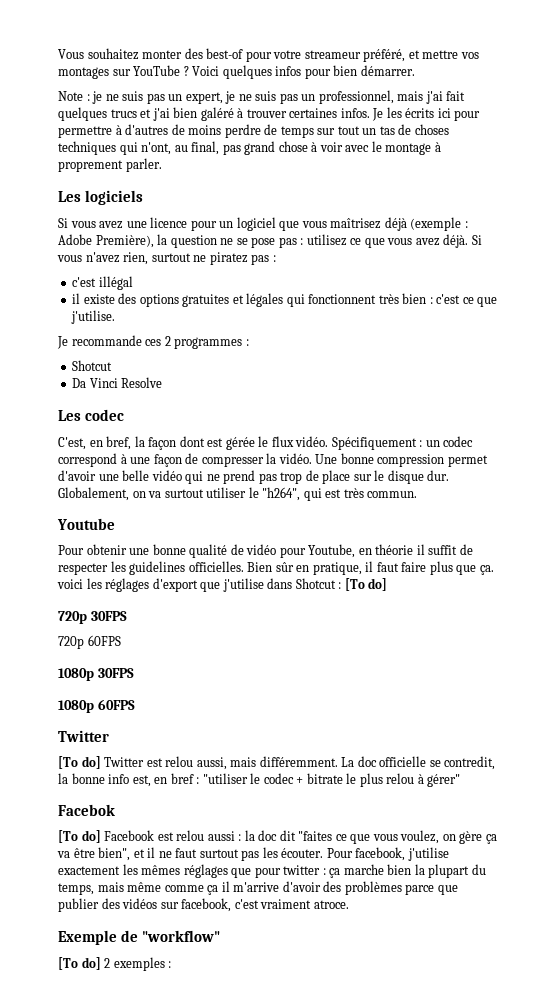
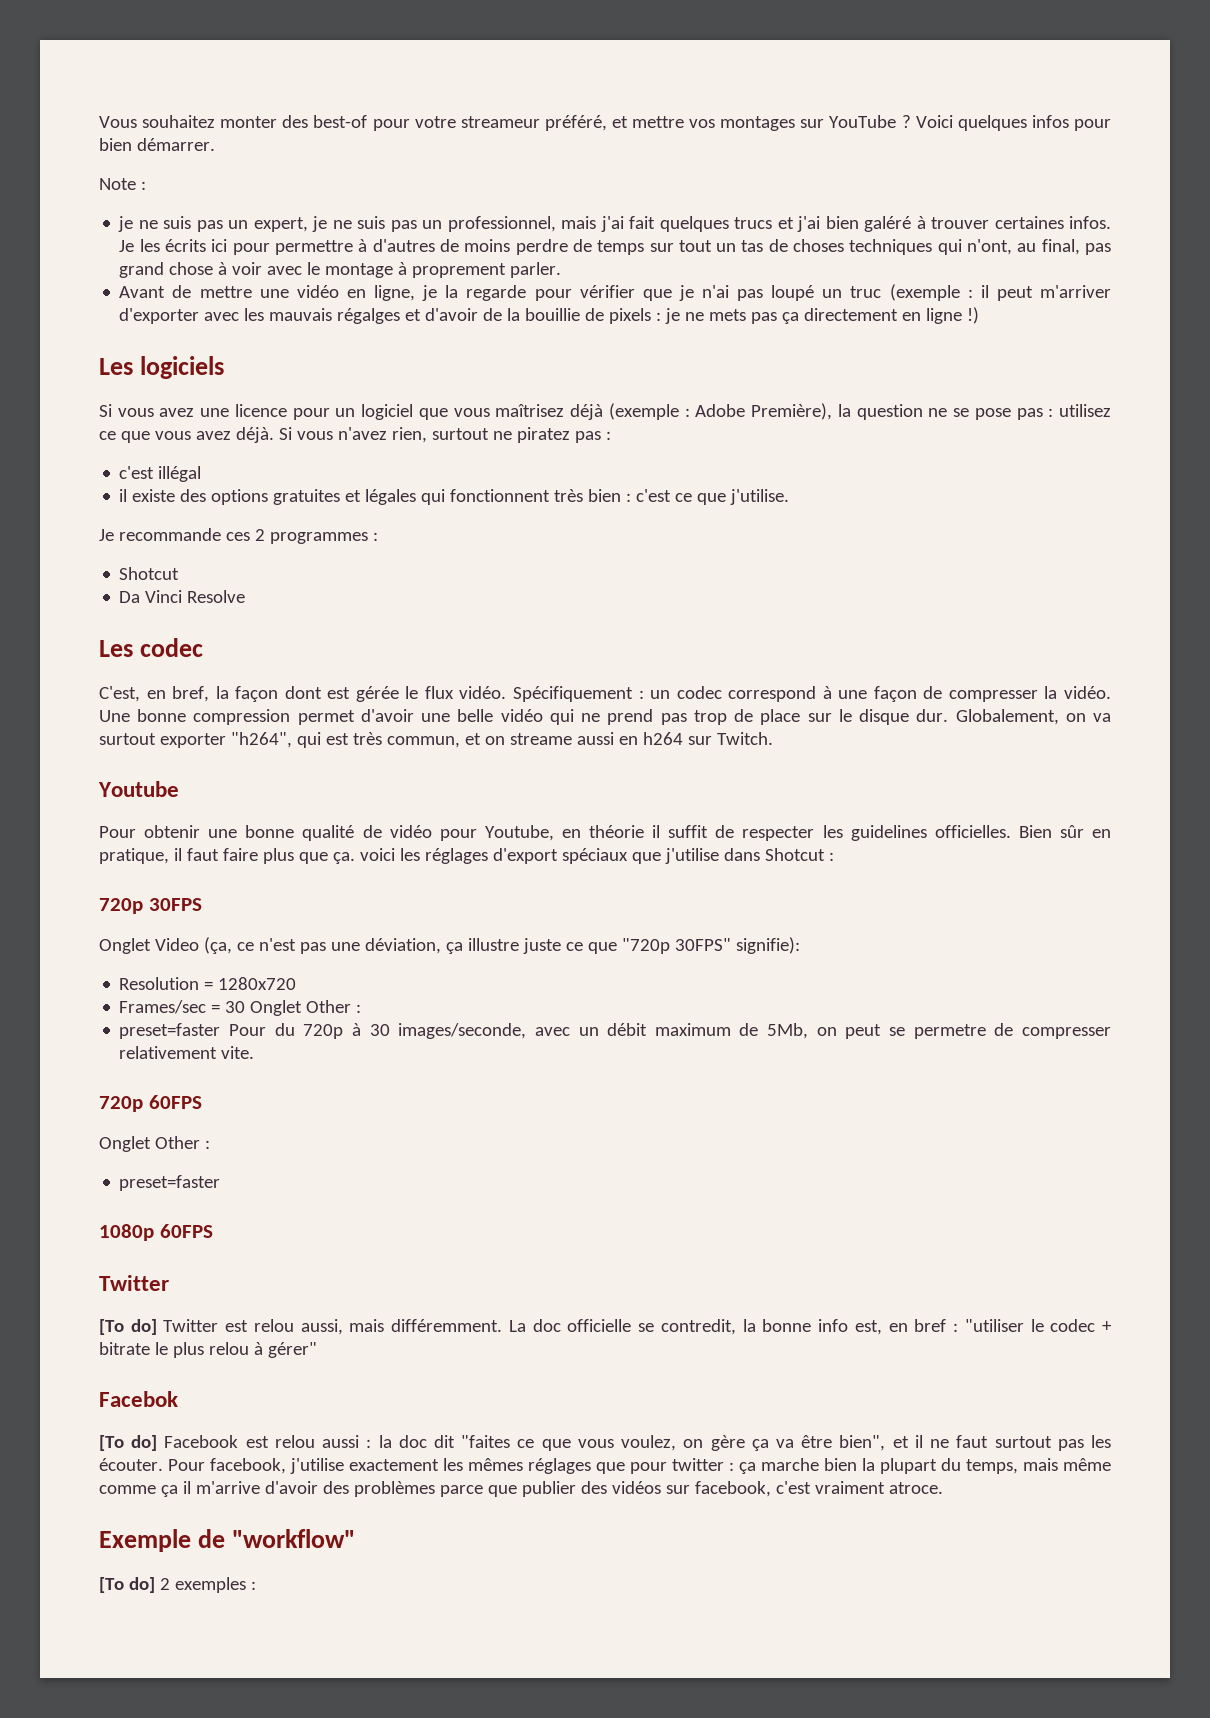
(90, 97) none -> (146, 185) //
(162, 165) none -> [119,284,1111,301] [119,307,980,324] // Avant de mettre une vidéo en ligne, je la regarde pour vérifier que je n'ai pas loupé un truc (exemple : il peut m'arriver d'exporter avec les mauvais régalges et d'avoir de la bouillie de pixels : je ne mets pas ça directement en ligne !)
[206,487,259,498] utiliser le -> [159,733,226,748] exporter
[367,491,418,498] commun. -> [386,732,773,748] commun, et on streame aussi en h264 sur Twitch.
(198, 585) none -> [561,848,628,864] spéciaux
[344,578,388,591] [To do] -> (834, 856) none
[58,635,121,649] [58,668,134,681] 720p 60FPS // 1080p 30FPS -> [99,937,800,954] [119,977,297,990] [119,1000,362,1016] [119,1023,1112,1039] [119,1046,255,1059] [99,1095,202,1112] [99,1136,210,1152] [119,1175,221,1191] Onglet Video (ça, ce n'est pas une déviation, ça illustre juste ce que "720p 30FPS" signifie): // Resolution = 1280x720 // Frames/sec = 30 Onglet Other : // preset=faster Pour du 720p à 30 images/seconde, avec un débit maximum de 5Mb, on peut se permetre de compresser relativement vite. // 720p 60FPS // Onglet Other : // preset=faster

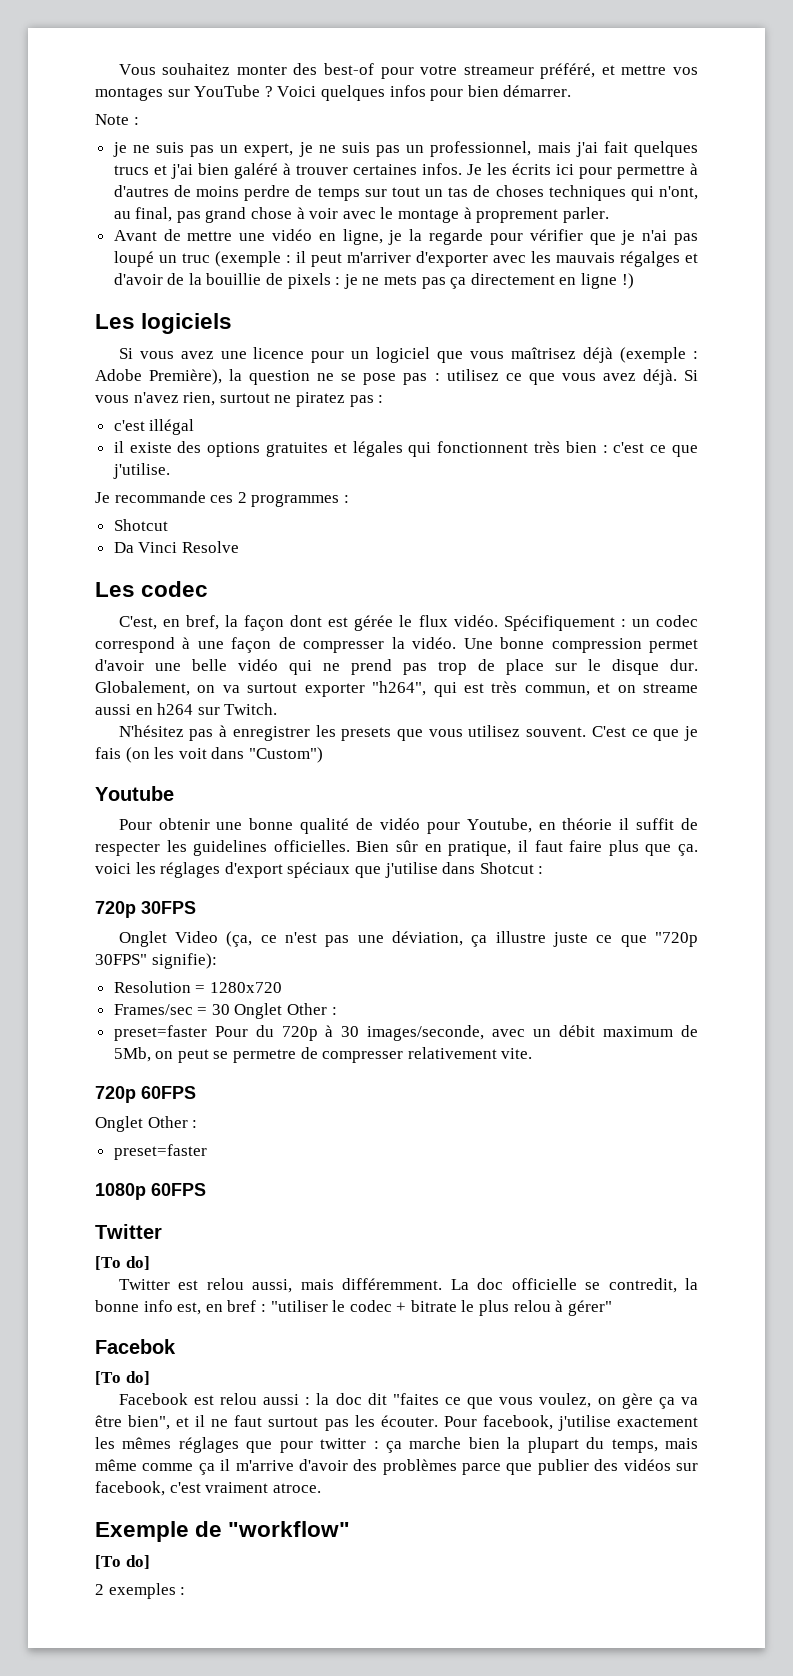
(773, 738) none -> [118,725,698,741] [95,747,323,763] // N'hésitez pas à enregistrer les presets que vous utilisez souvent. C'est ce que je fais (on les voit dans "Custom")
(157, 1327) none -> (150, 1263) //
(158, 1443) none -> (150, 1378) //
(155, 1585) none -> (150, 1562) //

